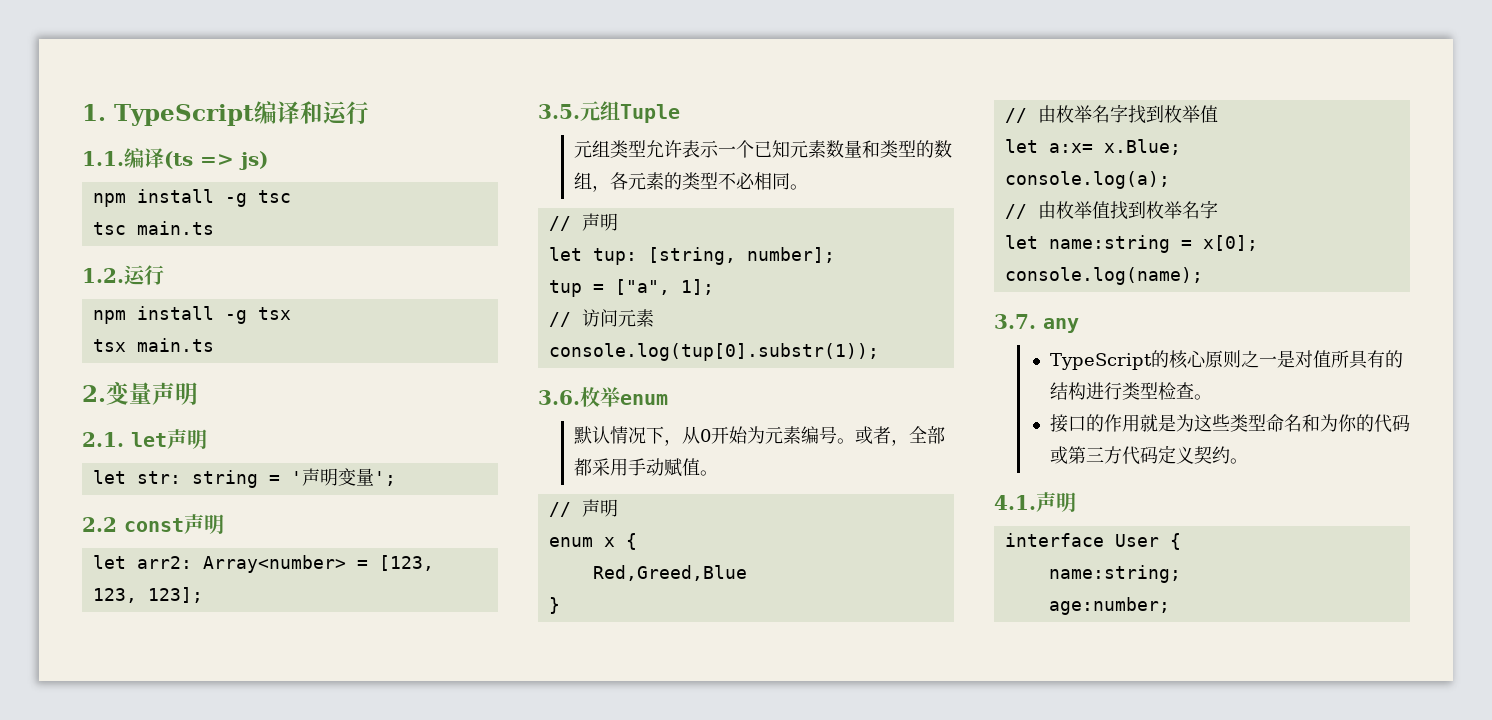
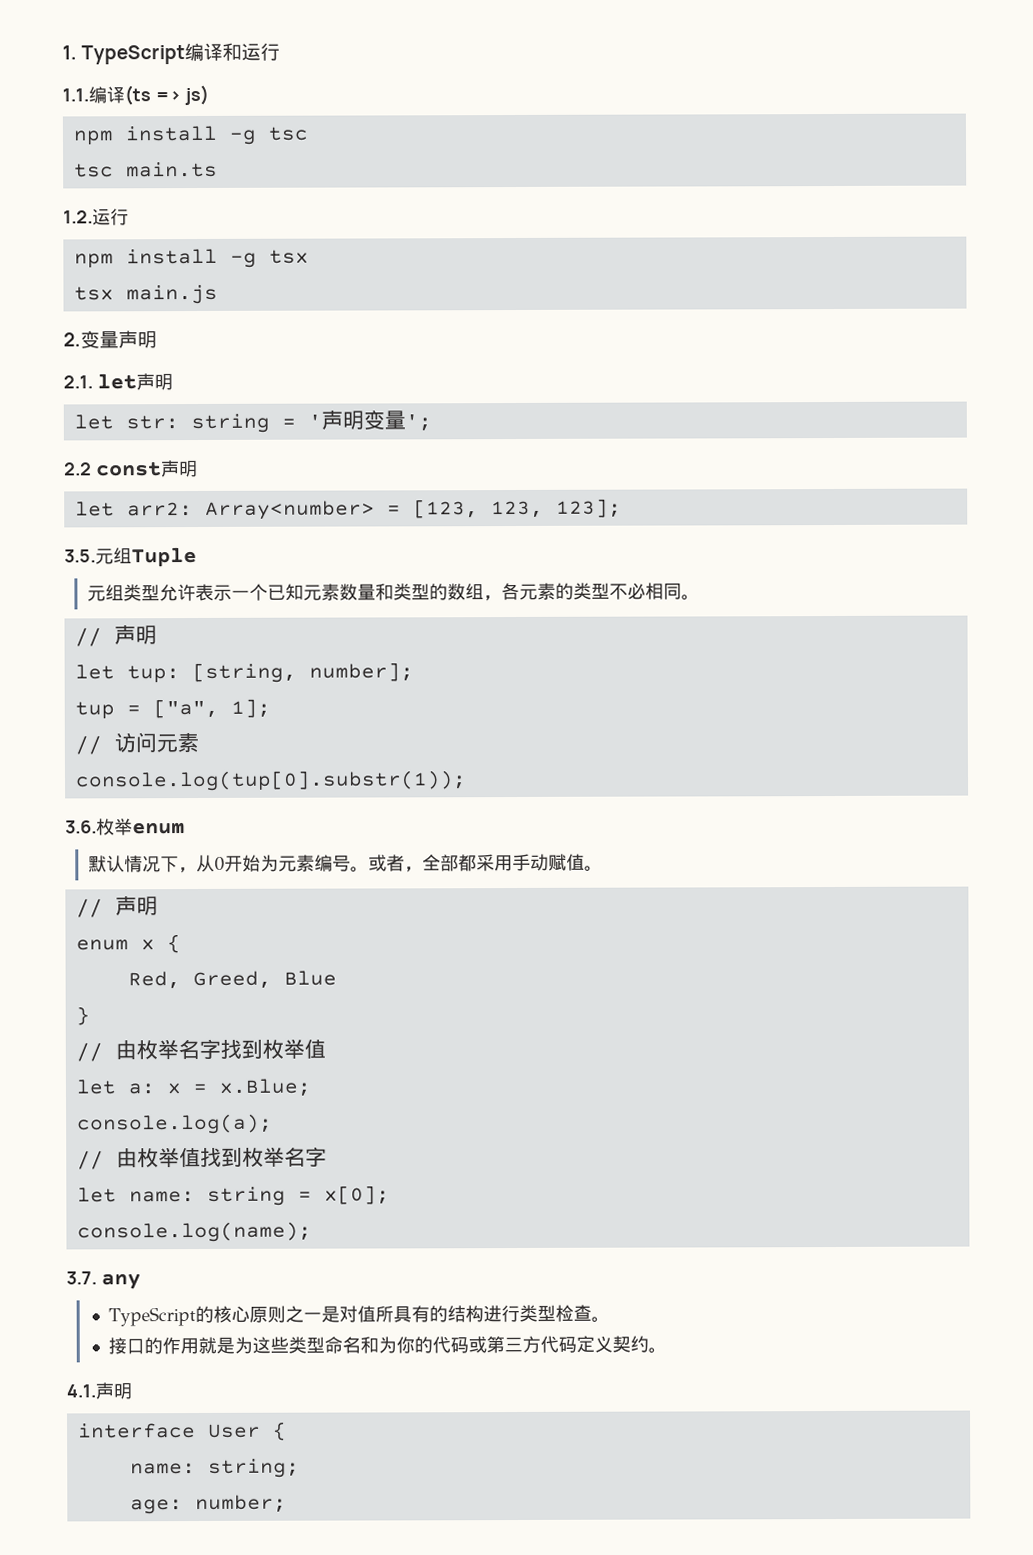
[136,338,214,352] main.ts -> [125,284,218,305] main.js
[592,565,747,581] Red,Greed,Blue -> [127,970,337,990] Red, Greed, Blue
[1048,143,1093,153] a:x= -> [127,1083,207,1095] a: x =
[1048,235,1170,253] name:string -> [128,1186,286,1206] name: string
[1048,565,1181,583] [1048,597,1170,615] name:string; // age:number; -> [129,1458,300,1478] [129,1494,287,1515] name: string; // age: number;

